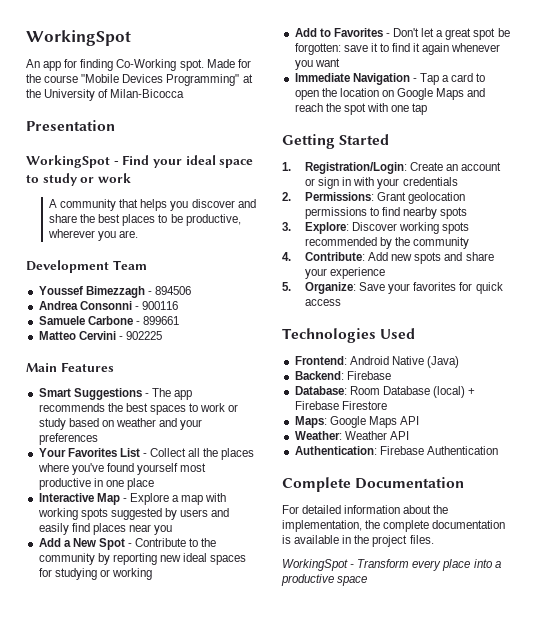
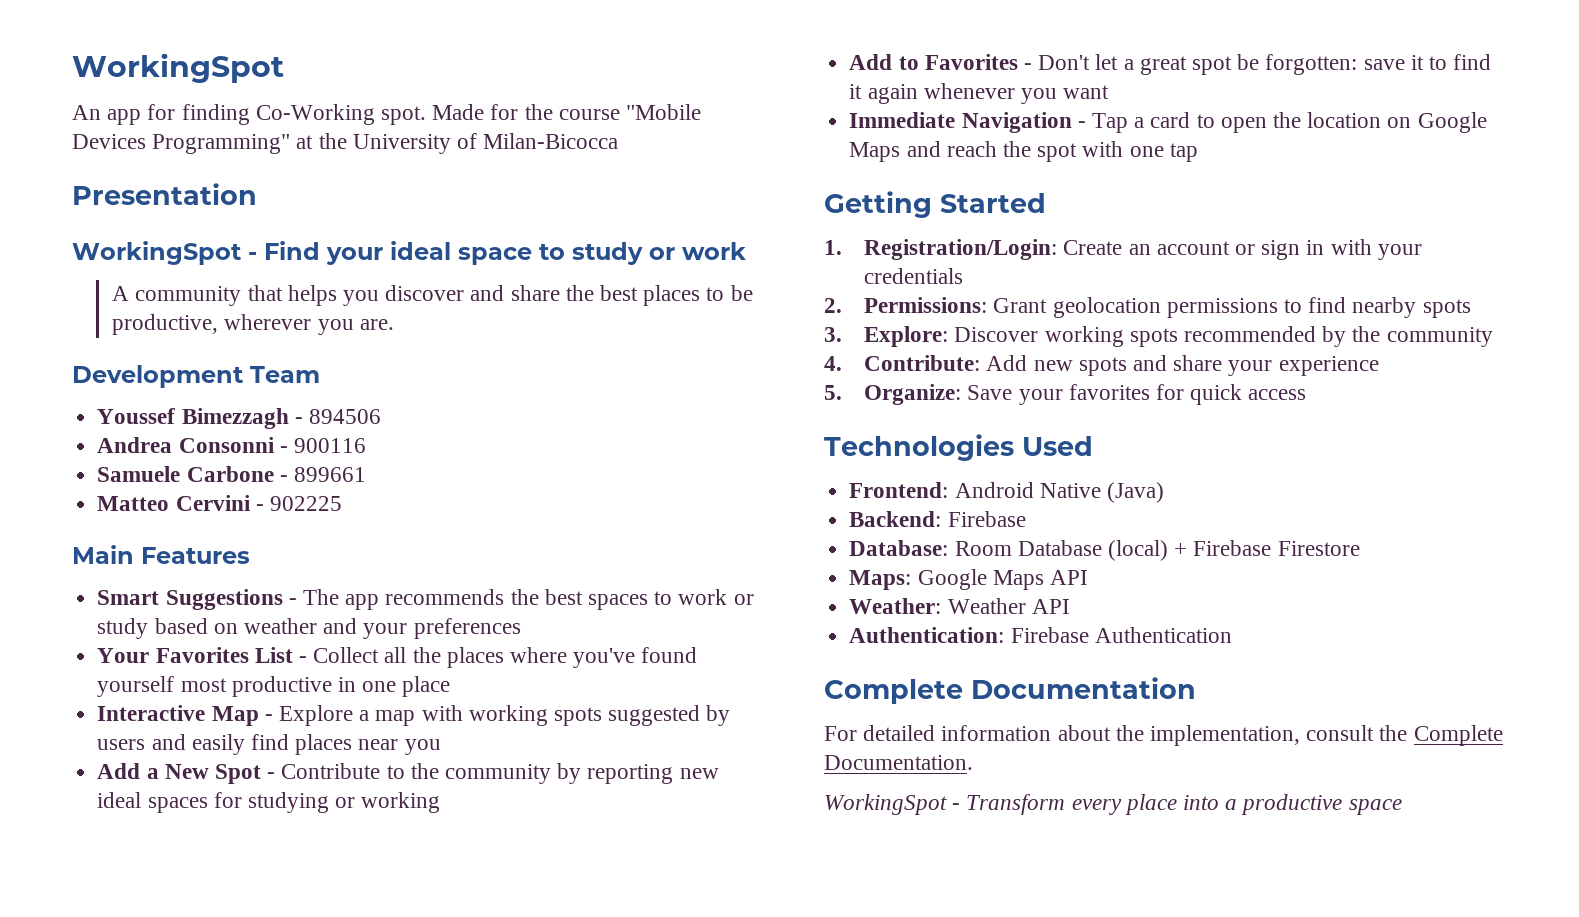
[365,520,506,532] [282,535,434,547] the complete documentation is available in the project files. -> [1306,725,1503,746] [824,755,973,770] consult the Complete Documentation.

